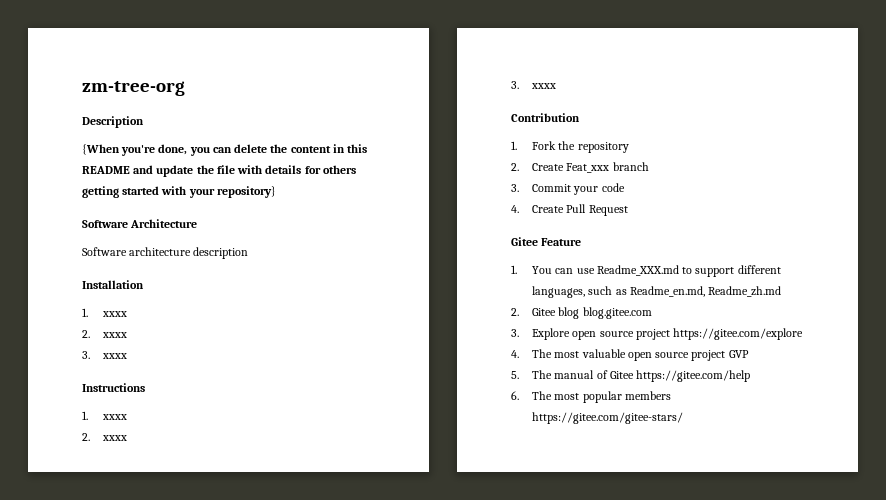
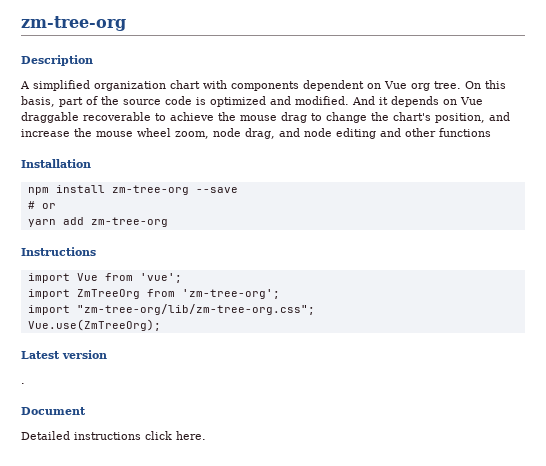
[82,144,368,156] [82,165,356,177] [82,186,276,198] [82,219,198,228] [82,247,249,259] [82,280,144,289] [82,308,128,317] [82,330,128,338] [82,351,128,359] [82,383,145,392] [82,411,128,420] [82,433,128,441] [511,81,557,89] [511,113,580,122] [511,141,629,153] [511,162,649,173] [511,183,625,195] [511,204,628,216] [511,237,582,246] [511,265,781,277] [532,286,782,298] [511,307,652,319] [511,328,804,340] [511,349,749,361] [511,370,751,382] [511,391,671,403] [532,412,684,424] {When you're done, you can delete the content in this README and update the file with details for others getting started with your repository} // Software Architecture // Software architecture description // Installation // 1. xxxx // 2. xxxx // 3. xxxx // Instructions // 1. xxxx // 2. xxxx // 3. xxxx // Contribution // 1. Fork the repository // 2. Create Feat_xxx branch // 3. Commit your code // 4. Create Pull Request // Gitee Feature // 1. You can use Readme_XXX.md to support different languages, such as Readme_en.md, Readme_zh.md // 2. Gitee blog blog.gitee.com // 3. Explore open source project https://gitee.com/explore // 4. The most valuable open source project GVP // 5. The manual of Gitee https://gitee.com/help // 6. The most popular members https://gitee.com/gitee-stars/ -> [20,80,506,91] [21,96,483,107] [21,112,510,123] [21,128,491,139] [21,159,91,168] [27,185,238,195] [27,201,56,209] [27,217,168,227] [21,247,96,256] [27,273,182,283] [27,289,280,299] [27,304,315,315] [27,319,161,331] [21,350,107,359] [21,383,25,384] [21,407,86,415] [21,431,206,440] A simplified organization chart with components dependent on Vue org tree. On this basis, part of the source code is optimized and modified. And it depends on Vue draggable recoverable to achieve the mouse drag to change the chart's position, and increase the mouse wheel zoom, node drag, and node editing and other functions // Installation // npm install zm-tree-org --save // # or // yarn add zm-tree-org // Instructions // import Vue from 'vue'; // import ZmTreeOrg from 'zm-tree-org'; // import "zm-tree-org/lib/zm-tree-org.css"; // Vue.use(ZmTreeOrg); // Latest version // . // Document // Detailed instructions click here.

